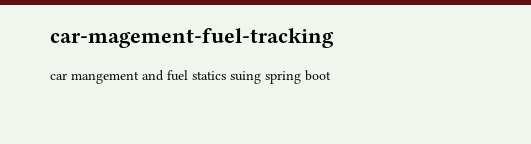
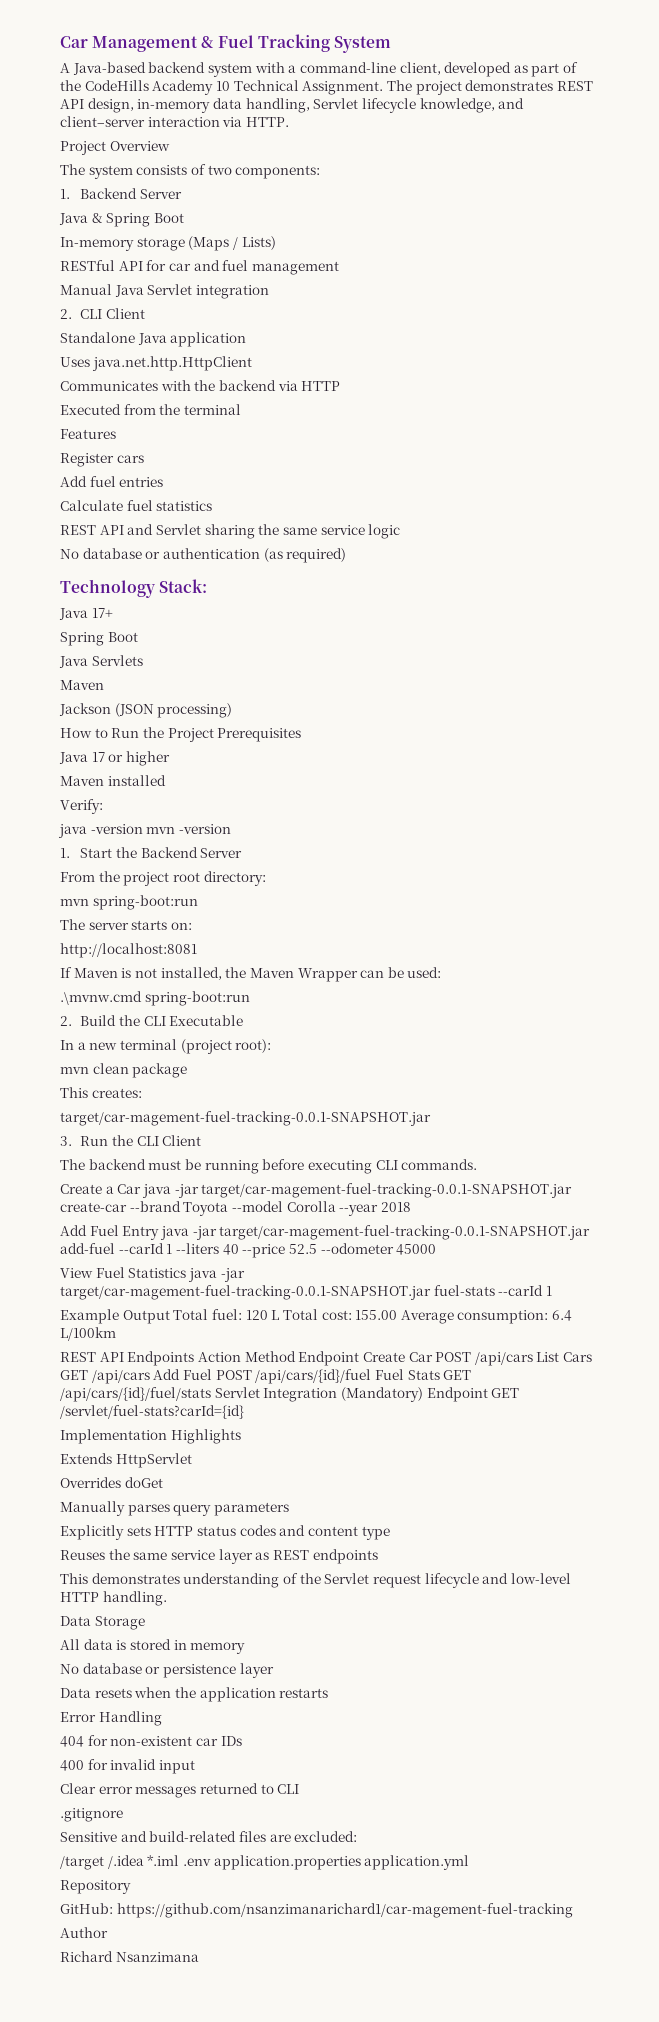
[50,28,334,48] [50,70,331,84] car-magement-fuel-tracking // car mangement and fuel statics suing spring boot -> [60,34,391,53] [60,62,579,77] [60,80,593,95] [60,98,525,113] [60,116,289,127] [60,141,170,155] [60,164,321,179] [60,188,183,199] [59,213,184,227] [60,236,276,251] [60,260,339,275] [60,284,269,299] [60,308,146,319] [60,332,247,347] [60,356,252,371] [60,380,341,391] [60,404,241,415] [60,429,116,439] [60,453,144,467] [60,476,164,487] [60,500,213,511] [60,524,401,539] [60,548,347,563] [60,579,208,598] [59,608,113,620] [60,632,138,646] [59,655,143,668] [60,680,104,690] [59,703,233,718] [60,727,302,742] [59,751,170,766] [60,775,166,786] [60,799,103,814] [58,824,231,838] [60,847,243,858] [60,871,266,886] [60,895,198,910] [60,919,192,930] [60,943,197,958] [60,967,442,982] [60,991,250,1006] [60,1015,244,1026] [60,1039,272,1054] [60,1063,188,1078] [60,1087,142,1098] [60,1111,431,1126] [60,1135,202,1146] [60,1159,478,1174] [60,1183,573,1198] [60,1201,411,1216] [60,1225,591,1240] [60,1243,437,1258] [60,1267,245,1282] [60,1285,552,1300] [60,1309,573,1324] [60,1327,116,1341] [60,1351,593,1366] [60,1369,472,1384] [60,1387,520,1402] [60,1405,244,1419] [60,1429,241,1444] [60,1453,192,1468] [60,1477,163,1488] [60,1501,289,1516] [60,1525,390,1540] [60,1549,378,1564] [60,1573,571,1588] [60,1591,167,1606] [60,1616,145,1630] [60,1639,246,1654] [60,1663,274,1678] [60,1687,329,1702] [60,1711,162,1726] [60,1735,242,1747] [60,1759,195,1774] [60,1783,300,1798] [60,1808,123,1822] [60,1831,358,1842] [60,1855,470,1870] [60,1880,131,1894] [60,1903,573,1918] [60,1927,108,1938] [60,1951,199,1962] Car Management & Fuel Tracking System // A Java-based backend system with a command-line client, developed as part of the CodeHills Academy 10 Technical Assignment. The project demonstrates REST API design, in-memory data handling, Servlet lifecycle knowledge, and client–server interaction via HTTP. // Project Overview // The system consists of two components: // 1. Backend Server // Java & Spring Boot // In-memory storage (Maps / Lists) // RESTful API for car and fuel management // Manual Java Servlet integration // 2. CLI Client // Standalone Java application // Uses java.net.http.HttpClient // Communicates with the backend via HTTP // Executed from the terminal // Features // Register cars // Add fuel entries // Calculate fuel statistics // REST API and Servlet sharing the same service logic // No database or authentication (as required) // Technology Stack: // Java 17+ // Spring Boot // Java Servlets // Maven // Jackson (JSON processing) // How to Run the Project Prerequisites // Java 17 or higher // Maven installed // Verify: // java -version mvn -version // 1. Start the Backend Server // From the project root directory: // mvn spring-boot:run // The server starts on: // http://localhost:8081 // If Maven is not installed, the Maven Wrapper can be used: // .\mvnw.cmd spring-boot:run // 2. Build the CLI Executable // In a new terminal (project root): // mvn clean package // This creates: // target/car-magement-fuel-tracking-0.0.1-SNAPSHOT.jar // 3. Run the CLI Client // The backend must be running before executing CLI commands. // Create a Car java -jar target/car-magement-fuel-tracking-0.0.1-SNAPSHOT.jar create-car --brand Toyota --model Corolla --year 2018 // Add Fuel Entry java -jar target/car-magement-fuel-tracking-0.0.1-SNAPSHOT.jar add-fuel --carId 1 --liters 40 --price 52.5 --odometer 45000 // View Fuel Statistics java -jar target/car-magement-fuel-tracking-0.0.1-SNAPSHOT.jar fuel-stats --carId 1 // Example Output Total fuel: 120 L Total cost: 155.00 Average consumption: 6.4 L/100km // REST API Endpoints Action Method Endpoint Create Car POST /api/cars List Cars GET /api/cars Add Fuel POST /api/cars/{id}/fuel Fuel Stats GET /api/cars/{id}/fuel/stats Servlet Integration (Mandatory) Endpoint GET /servlet/fuel-stats?carId={id} // Implementation Highlights // Extends HttpServlet // Overrides doGet // Manually parses query parameters // Explicitly sets HTTP status codes and content type // Reuses the same service layer as REST endpoints // This demonstrates understanding of the Servlet request lifecycle and low-level HTTP handling. // Data Storage // All data is stored in memory // No database or persistence layer // Data resets when the application restarts // Error Handling // 404 for non-existent car IDs // 400 for invalid input // Clear error messages returned to CLI // .gitignore // Sensitive and build-related files are excluded: // /target /.idea *.iml .env application.properties application.yml // Repository // GitHub: https://github.com/nsanzimanarichard1/car-magement-fuel-tracking // Author // Richard Nsanzimana

